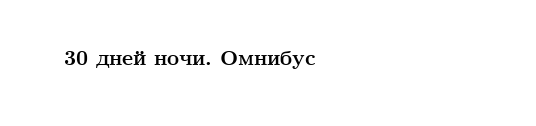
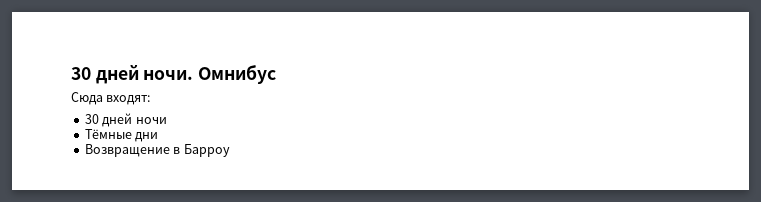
(316, 60) none -> [71,92,151,105] [84,113,167,127] [84,129,159,142] [84,144,230,157] // Сюда входят: // 30 дней ночи // Тëмные дни // Возвращение в Барроу

